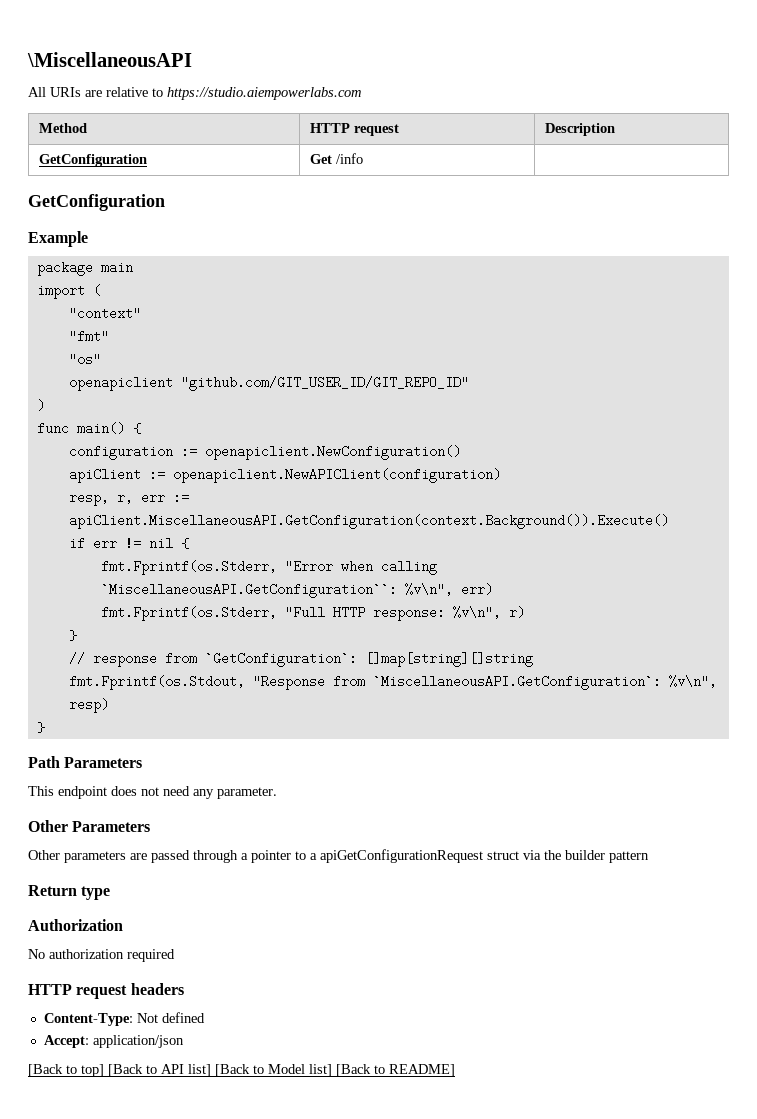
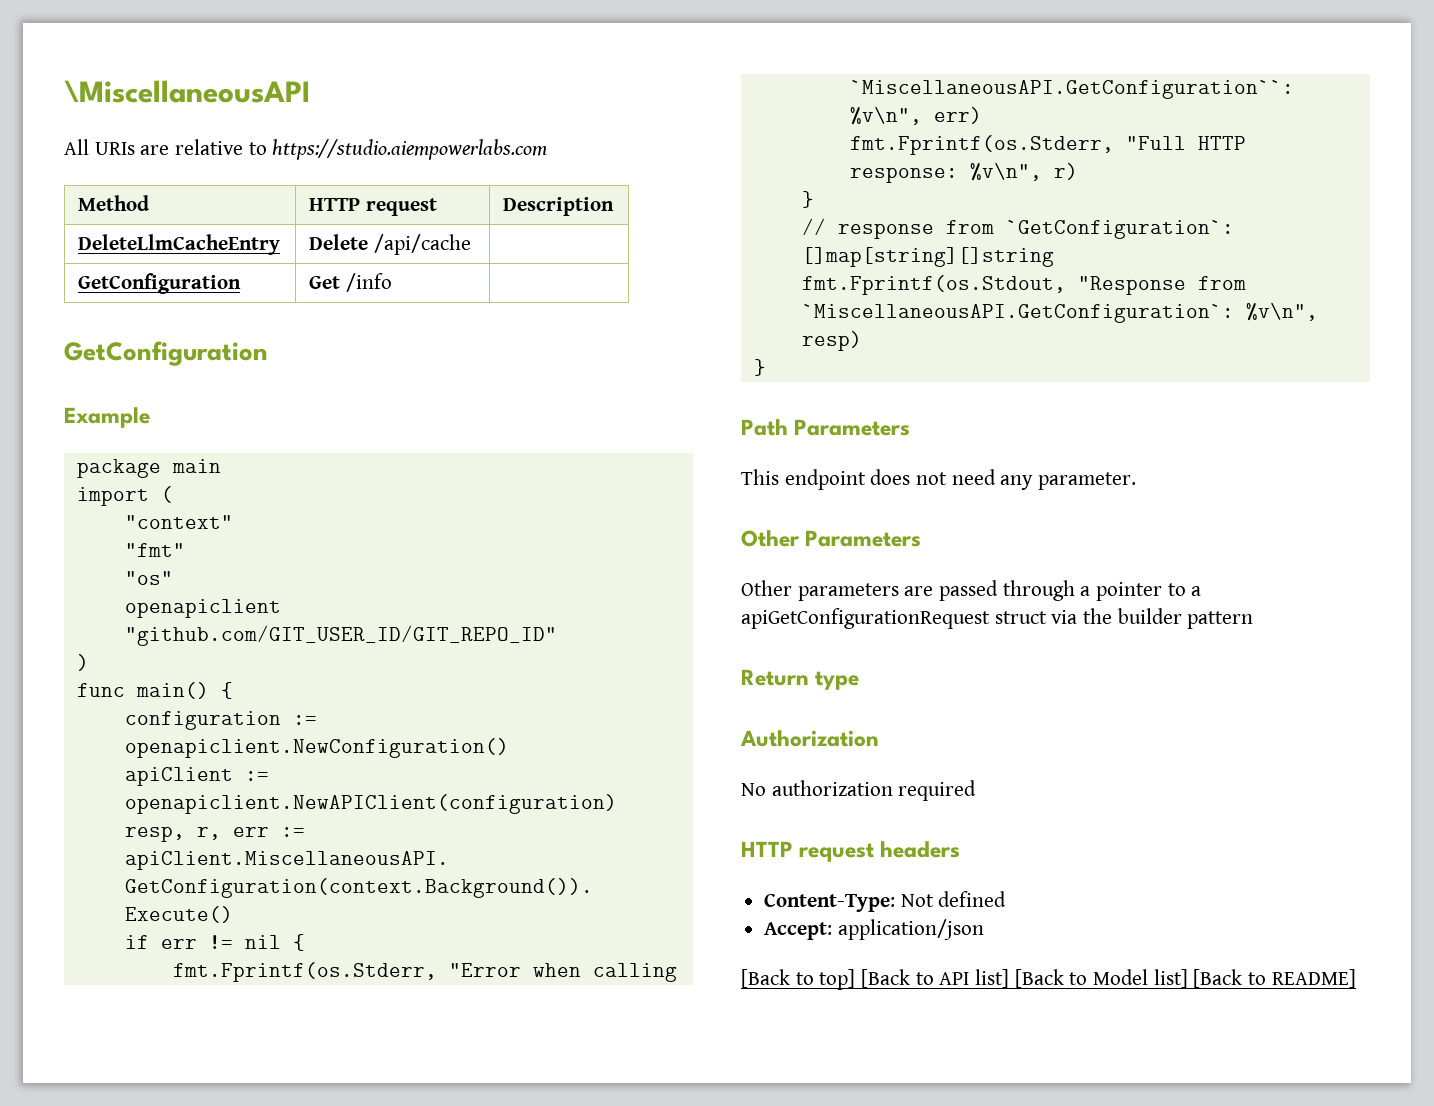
(616, 129) none -> [78,234,281,255] [309,234,472,255] // DeleteLlmCacheEntry | Delete /api/cache |

